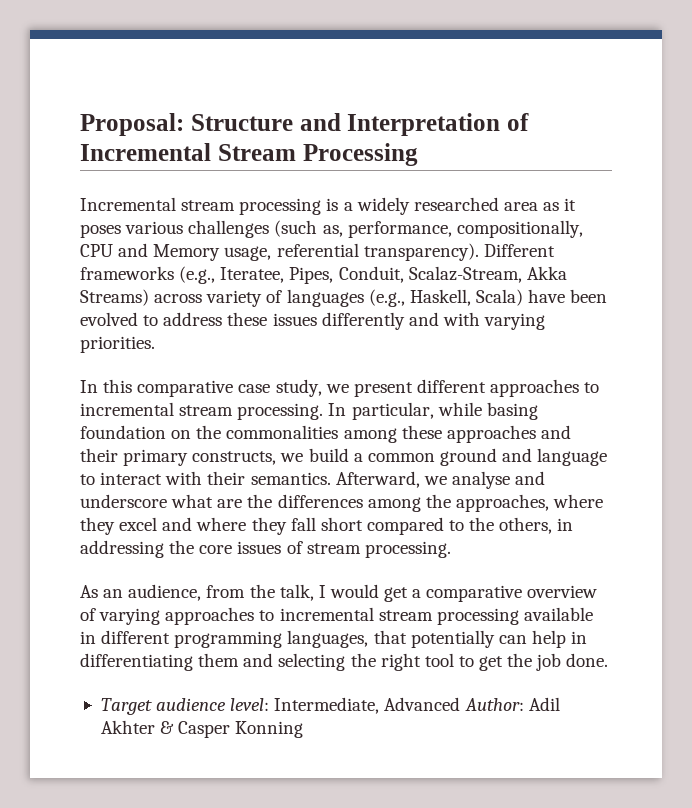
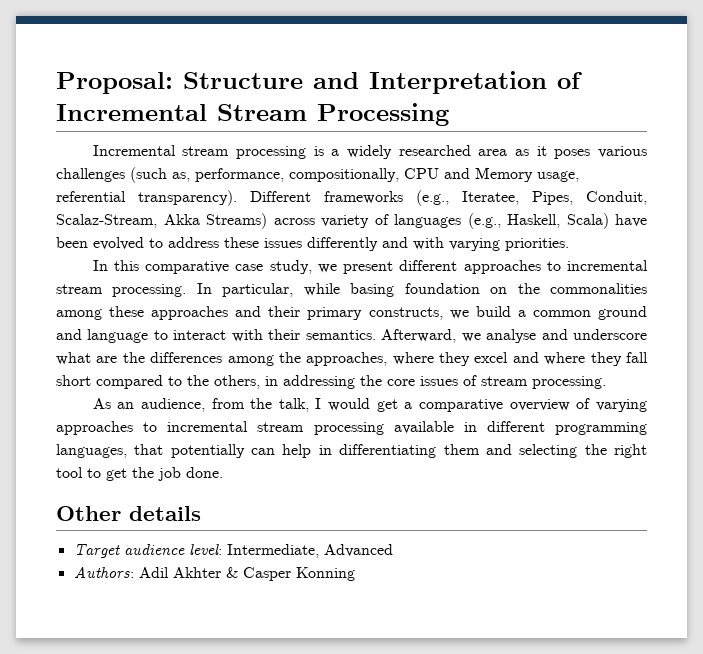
(609, 660) none -> [56,506,201,521] // Other details
[464,698,524,711] Author: -> [73,566,134,578] // Authors:

